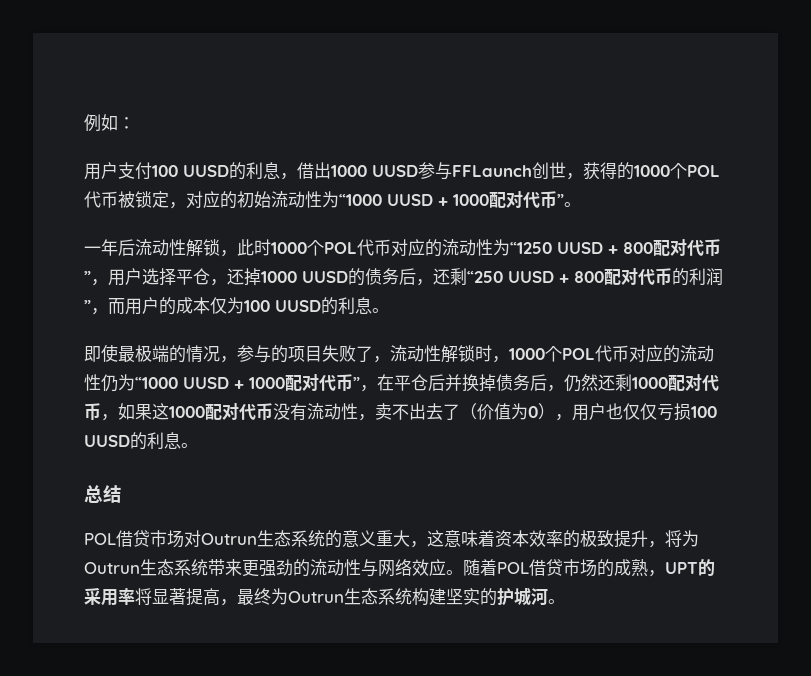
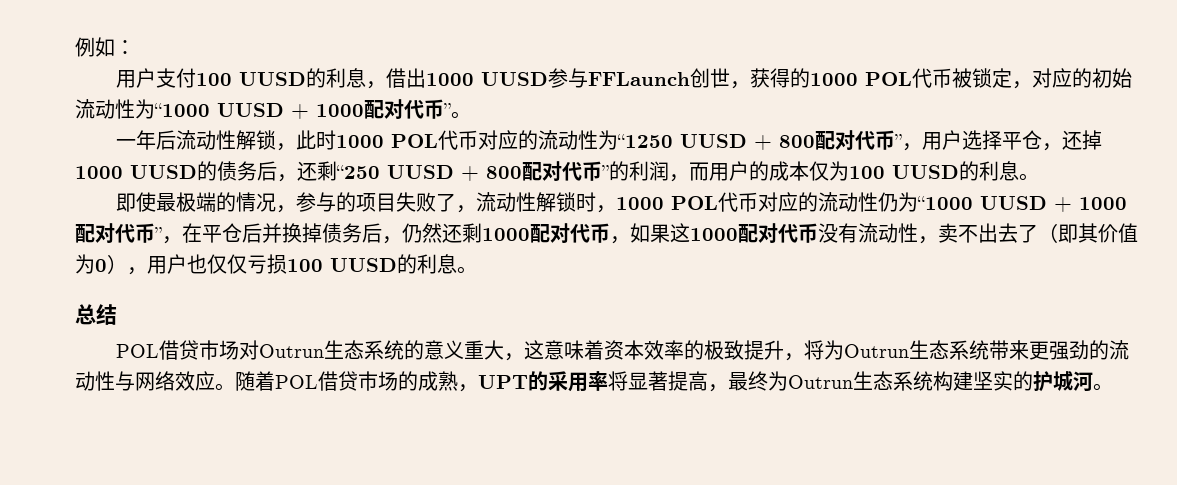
[670,163,687,179] 个 -> (858, 79) none
[307,240,324,256] 个 -> (384, 141) none
[672,268,723,286] [84,300,91,312] 的利润” -> [602,161,669,181] ”的利润
[545,346,562,362] 个 -> (664, 203) none
(477, 411) none -> [1058,223,1098,243] 即其

